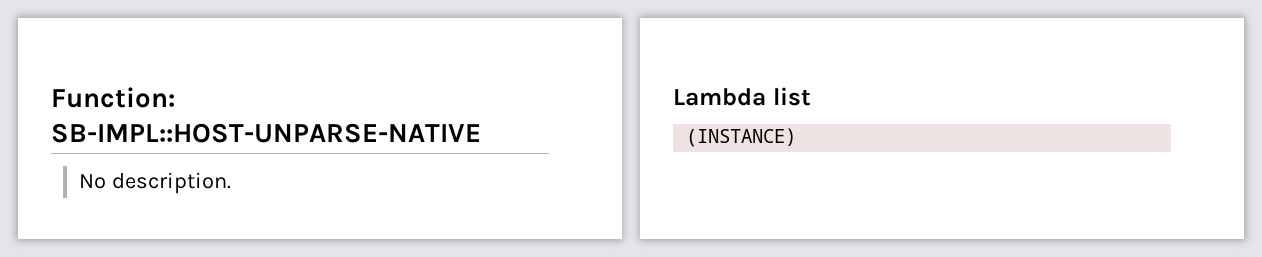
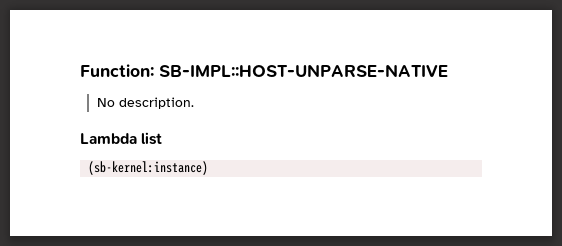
[686,128,797,147] (INSTANCE) -> [88,161,209,175] (sb-kernel:instance)

